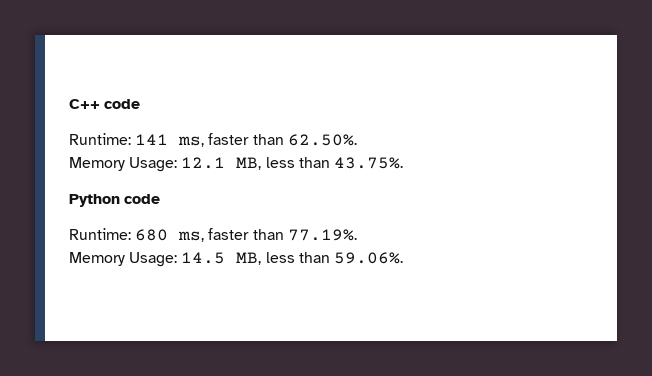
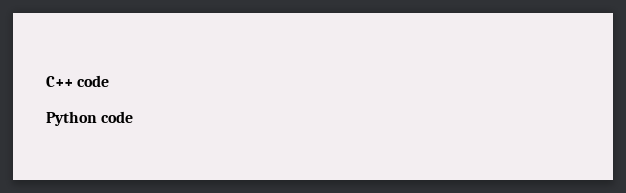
[69,133,357,147] [69,157,403,172] [69,194,161,207] [69,228,357,242] [69,252,403,267] Runtime: 141 ms, faster than 62.50%. // Memory Usage: 12.1 MB, less than 43.75%. // Python code // Runtime: 680 ms, faster than 77.19%. // Memory Usage: 14.5 MB, less than 59.06%. -> [46,111,134,126] Python code

